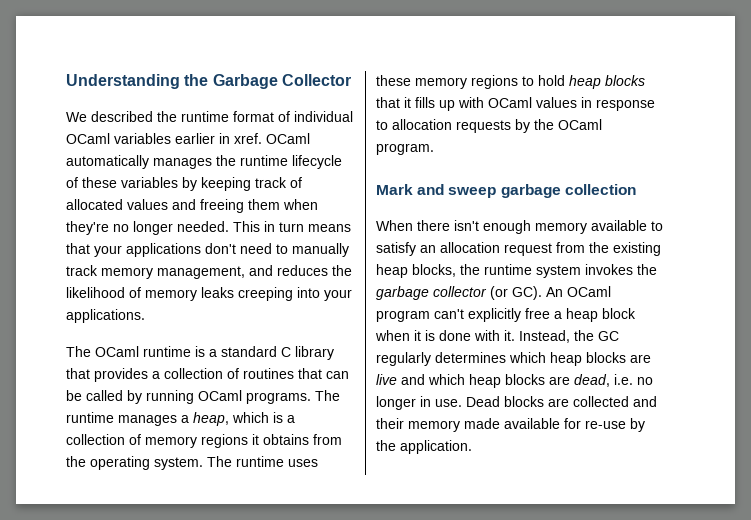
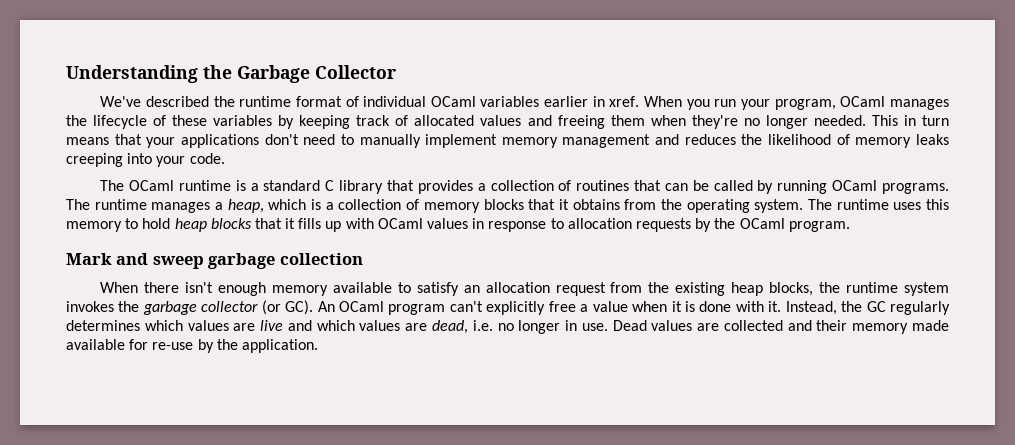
[66,112,87,122] We -> [100,96,142,107] We've
[266,133,310,144] [66,155,149,169] OCaml automatically -> [644,96,886,110] When you run your program, OCaml
[240,155,288,166] runtime -> (87, 120) none
[66,265,245,279] track memory management, -> [425,134,651,148] implement memory management
[66,309,145,323] applications. -> [189,153,225,164] code.
[201,434,248,448] regions -> [483,199,556,210] blocks that
[376,75,518,89] these memory regions -> [925,199,949,210] [66,221,122,232] this memory
[566,308,636,322] heap block -> [592,301,628,312] value
[550,352,626,366] heap blocks -> [187,320,229,331] values
[469,374,545,388] heap blocks -> [359,320,401,331] values
[504,396,544,407] blocks -> [651,320,693,331] values

